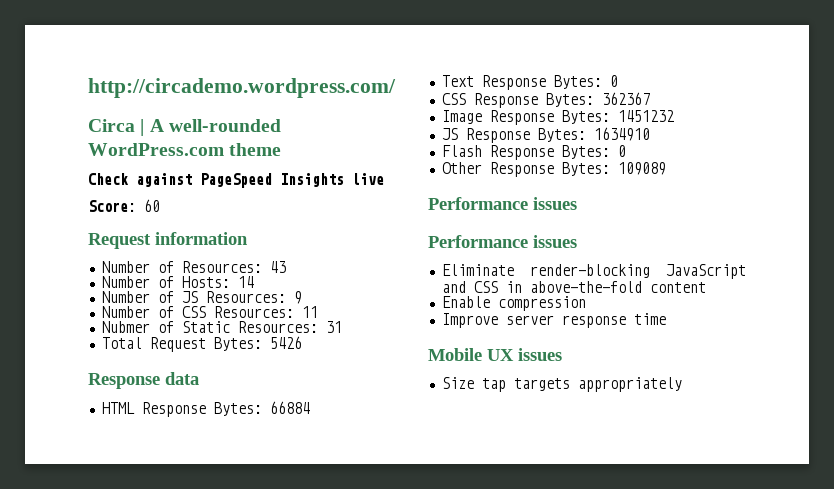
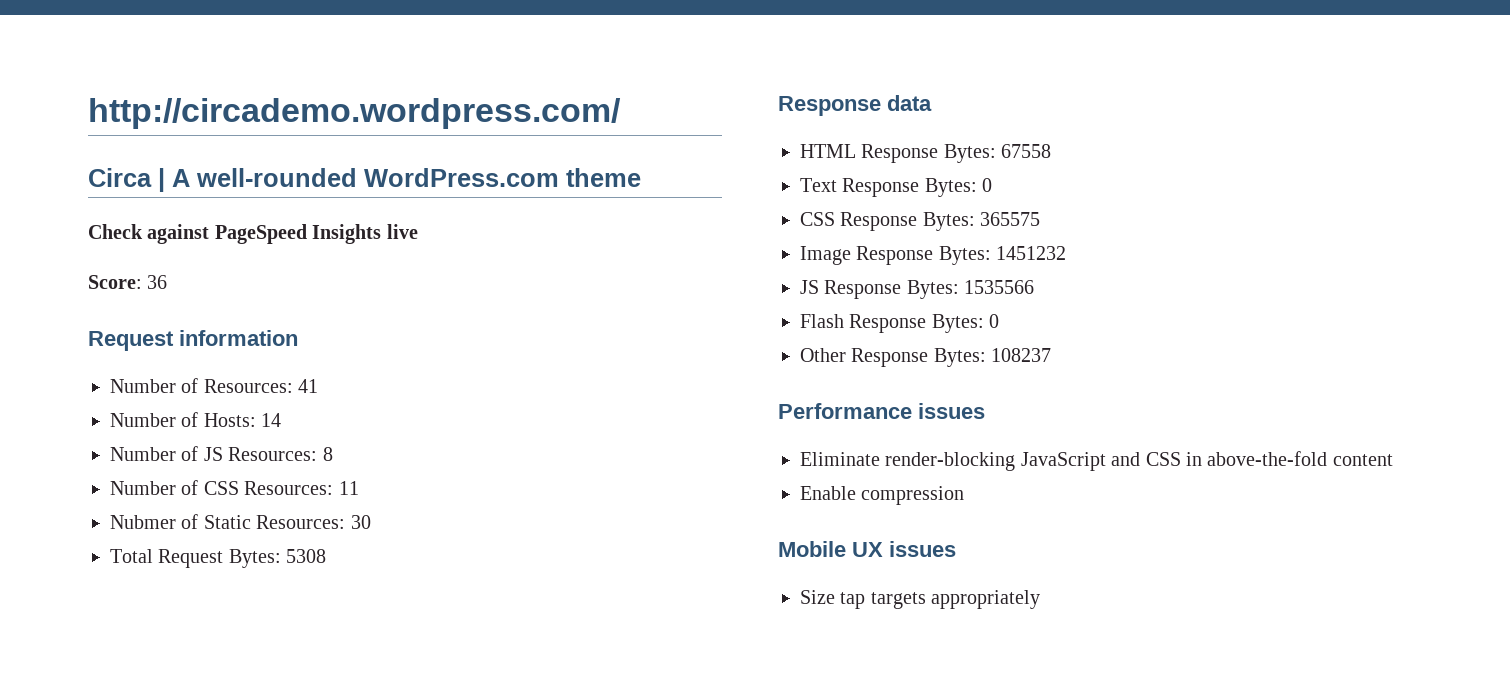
[144,199,160,212] 60 -> [147,275,168,289] 36
[269,261,286,273] 43 -> [298,379,319,393] 41
[293,291,302,304] 9 -> [322,447,333,461] 8
[325,321,342,333] 31 -> [350,515,371,529] 30
[269,336,302,349] 5426 -> [286,549,327,563] 5308
[269,401,310,414] 66884 -> [1001,144,1052,158] 67558
[601,92,650,105] 362367 -> [980,212,1041,226] 365575
[593,127,650,141] 1634910 -> [964,280,1035,294] 1535566
[617,162,666,175] [428,197,577,210] 109089 // Performance issues -> [991,348,1052,362] 108237
[441,313,666,328] // Improve server response time -> (965, 495) none

